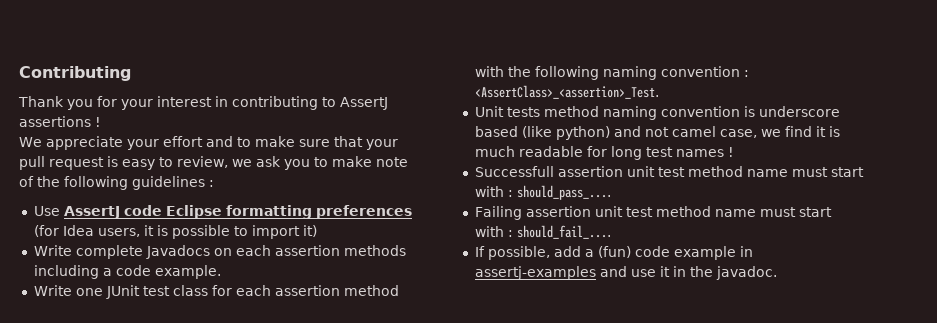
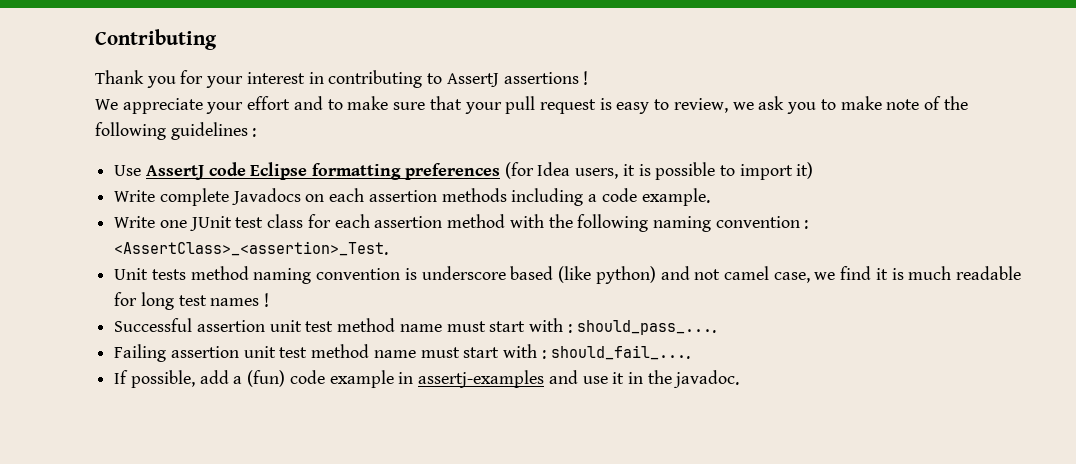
[474,166,554,177] Successfull -> [114,318,193,332] Successful

